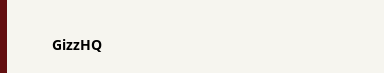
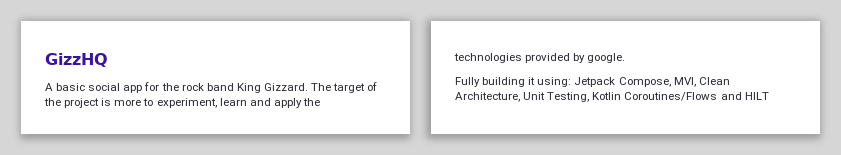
(102, 45) none -> [45,82,378,93] [44,98,320,108] [454,53,626,63] [455,77,730,87] [455,92,769,102] // A basic social app for the rock band King Gizzard. The target of the project is more to experiment, learn and apply the technologies provided by google. // Fully building it using: Jetpack Compose, MVI, Clean Architecture, Unit Testing, Kotlin Coroutines/Flows and HILT

